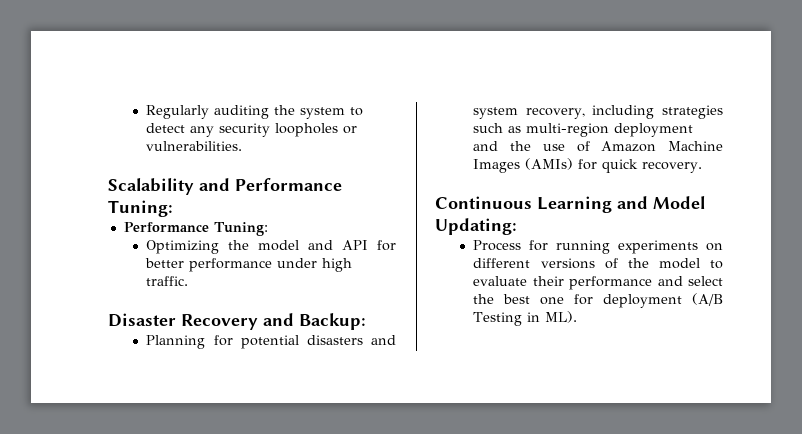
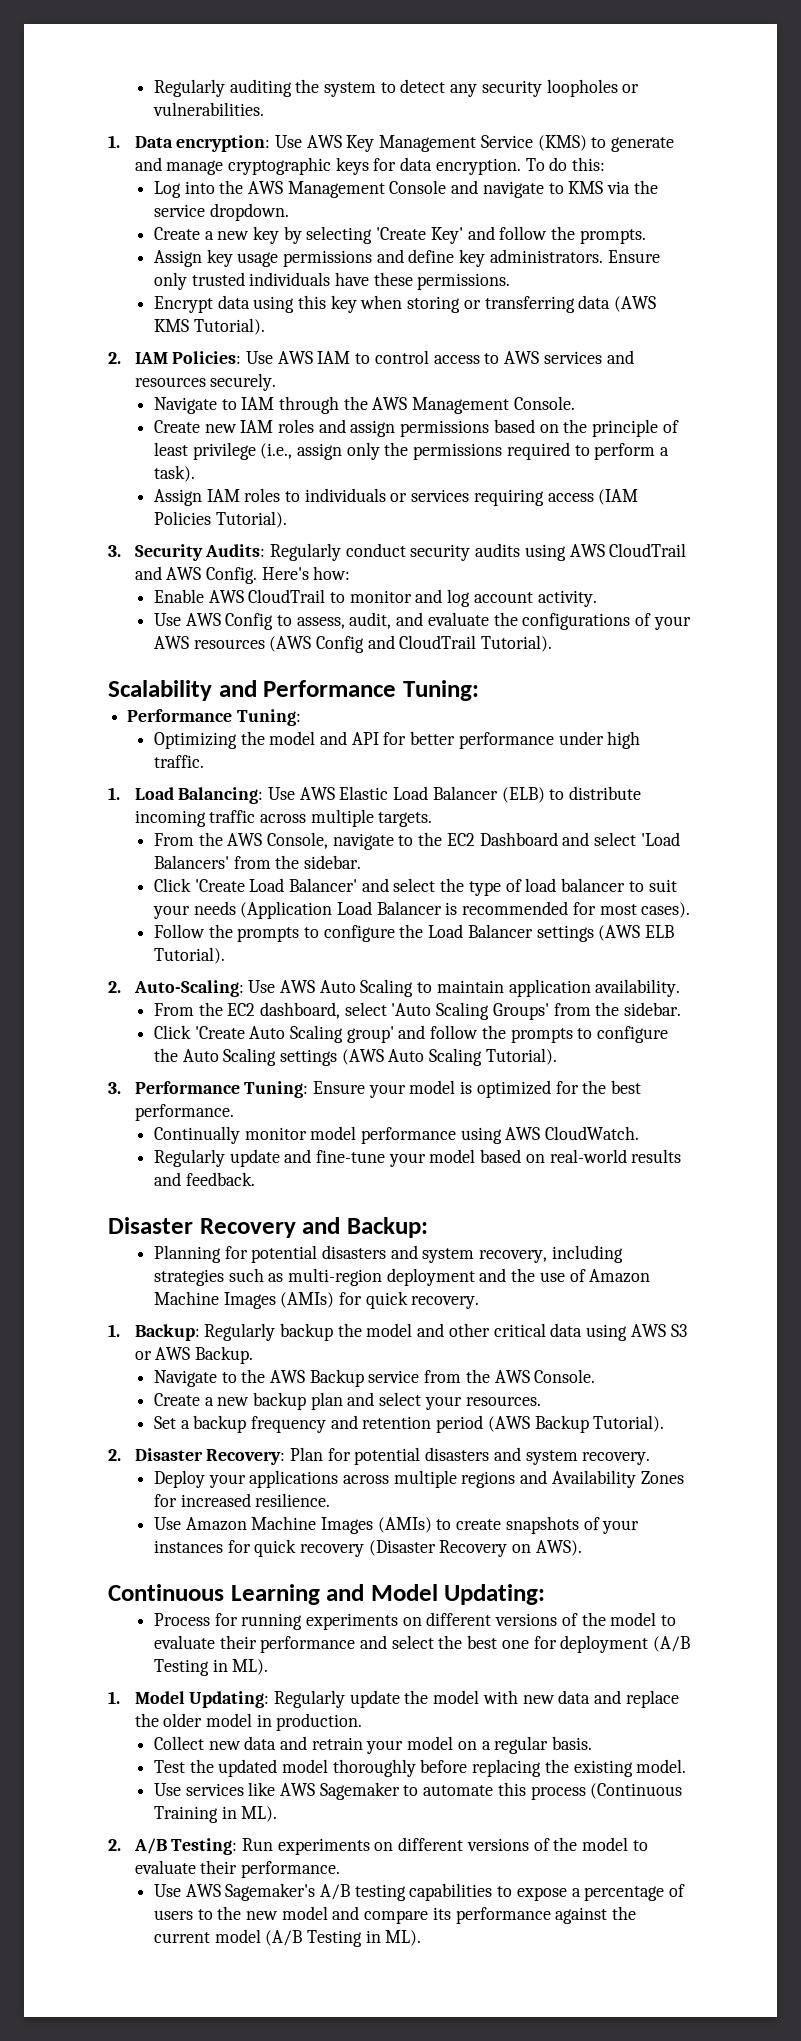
(243, 146) none -> [108,135,675,152] [134,157,606,175] [153,180,658,198] [153,203,289,221] [153,226,646,244] [153,249,660,267] [153,272,511,290] [153,295,657,313] [153,318,265,335] [108,350,634,364] [134,373,277,391] [153,396,575,414] [153,419,679,437] [153,442,670,460] [153,465,195,482] [153,488,639,506] [153,511,287,528] [108,543,687,561] [134,566,351,584] [153,589,597,607] [153,612,691,630] [153,635,553,653] // 1. Data encryption: Use AWS Key Management Service (KMS) to generate and manage cryptographic keys for data encryption. To do this: // Log into the AWS Management Console and navigate to KMS via the service dropdown. // Create a new key by selecting 'Create Key' and follow the prompts. // Assign key usage permissions and define key administrators. Ensure only trusted individuals have these permissions. // Encrypt data using this key when storing or transferring data (AWS KMS Tutorial). // 2. IAM Policies: Use AWS IAM to control access to AWS services and resources securely. // Navigate to IAM through the AWS Management Console. // Create new IAM roles and assign permissions based on the principle of least privilege (i.e., assign only the permissions required to perform a task). // Assign IAM roles to individuals or services requiring access (IAM Policies Tutorial). // 3. Security Audits: Regularly conduct security audits using AWS CloudTrail and AWS Config. Here's how: // Enable AWS CloudTrail to monitor and log account activity. // Use AWS Config to assess, audit, and evaluate the configurations of your AWS resources (AWS Config and CloudTrail Tutorial).
(189, 281) none -> [108,786,642,804] [134,809,433,827] [153,832,680,850] [153,855,361,869] [153,878,677,896] [152,901,691,919] [153,924,675,942] [153,947,225,964] [108,979,681,997] [153,1002,682,1020] [153,1025,669,1043] [153,1048,557,1066] [108,1080,642,1098] [134,1104,234,1121] [153,1126,640,1144] [153,1149,682,1167] [153,1172,255,1186] // 1. Load Balancing: Use AWS Elastic Load Balancer (ELB) to distribute incoming traffic across multiple targets. // From the AWS Console, navigate to the EC2 Dashboard and select 'Load Balancers' from the sidebar. // Click 'Create Load Balancer' and select the type of load balancer to suit your needs (Application Load Balancer is recommended for most cases). // Follow the prompts to configure the Load Balancer settings (AWS ELB Tutorial). // 2. Auto-Scaling: Use AWS Auto Scaling to maintain application availability. // From the EC2 dashboard, select 'Auto Scaling Groups' from the sidebar. // Click 'Create Auto Scaling group' and follow the prompts to configure the Auto Scaling settings (AWS Auto Scaling Tutorial). // 3. Performance Tuning: Ensure your model is optimized for the best performance. // Continually monitor model performance using AWS CloudWatch. // Regularly update and fine-tune your model based on real-world results and feedback.
(703, 167) none -> [108,1323,687,1341] [134,1346,254,1364] [153,1369,596,1387] [153,1392,541,1410] [153,1415,665,1433] [108,1447,651,1465] [153,1470,684,1488] [153,1493,331,1507] [153,1516,640,1534] [153,1539,582,1557] // 1. Backup: Regularly backup the model and other critical data using AWS S3 or AWS Backup. // Navigate to the AWS Backup service from the AWS Console. // Create a new backup plan and select your resources. // Set a backup frequency and retention period (AWS Backup Tutorial). // 2. Disaster Recovery: Plan for potential disasters and system recovery. // Deploy your applications across multiple regions and Availability Zones for increased resilience. // Use Amazon Machine Images (AMIs) to create snapshots of your instances for quick recovery (Disaster Recovery on AWS).
(578, 317) none -> [108,1690,679,1708] [134,1713,363,1731] [153,1736,593,1754] [153,1759,687,1777] [153,1782,683,1800] [153,1806,278,1823] [108,1837,648,1855] [134,1860,341,1878] [153,1883,686,1901] [153,1906,637,1924] [153,1929,422,1947] // 1. Model Updating: Regularly update the model with new data and replace the older model in production. // Collect new data and retrain your model on a regular basis. // Test the updated model thoroughly before replacing the existing model. // Use services like AWS Sagemaker to automate this process (Continuous Training in ML). // 2. A/B Testing: Run experiments on different versions of the model to evaluate their performance. // Use AWS Sagemaker's A/B testing capabilities to expose a percentage of users to the new model and compare its performance against the current model (A/B Testing in ML).

